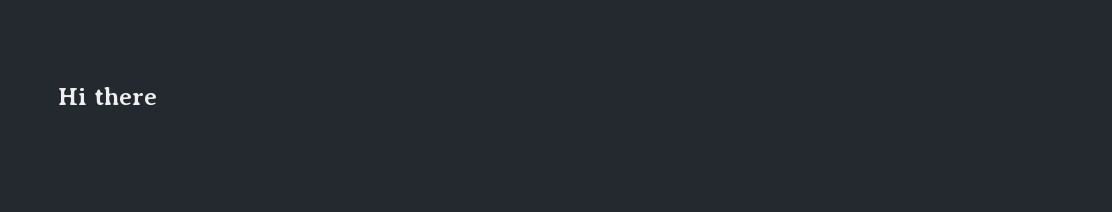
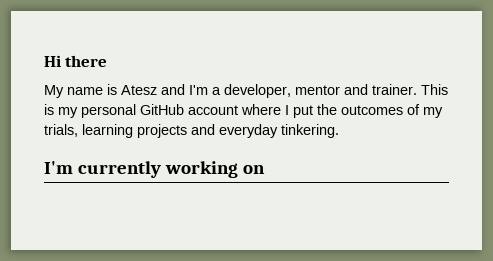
(157, 96) none -> [44,84,448,98] [44,104,443,118] [44,124,339,138] [44,161,265,178] // My name is Atesz and I'm a developer, mentor and trainer. This is my personal GitHub account where I put the outcomes of my trials, learning projects and everyday tinkering. // I'm currently working on

